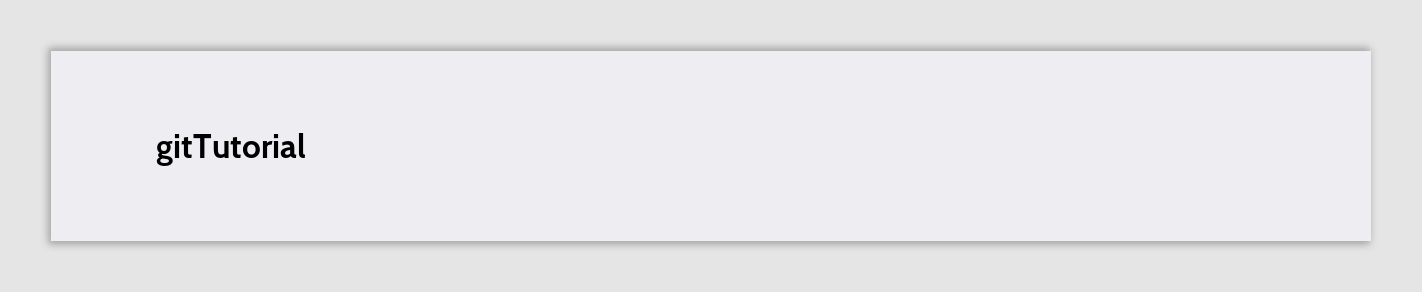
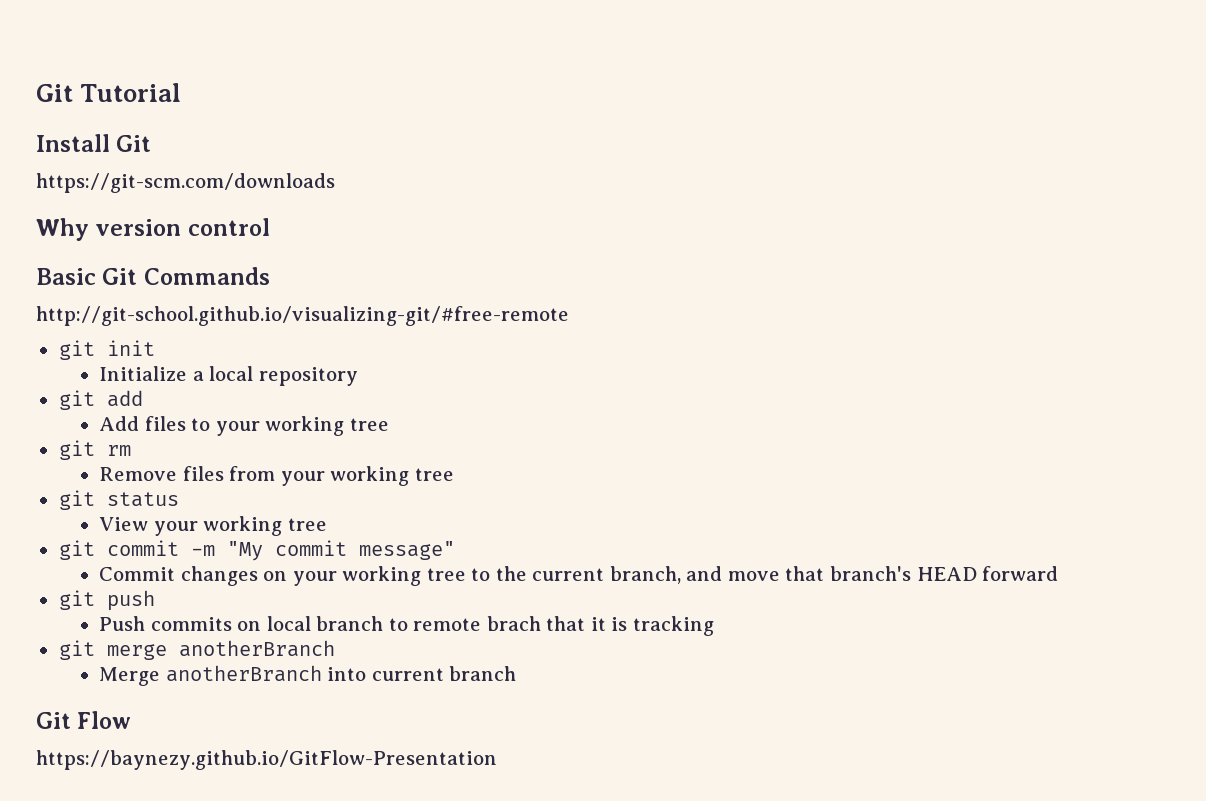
[156,133,306,166] gitTutorial -> [36,83,182,102] [36,134,152,152] [36,173,335,193] [36,218,270,241] [36,267,270,285] [36,306,569,326] [58,340,155,360] [99,366,358,386] [58,390,143,410] [99,416,389,436] [58,440,131,460] [99,466,454,486] [58,490,179,510] [99,516,327,536] [58,540,455,561] [99,566,1059,586] [58,590,155,611] [99,616,714,636] [58,640,335,660] [99,665,517,686] [36,711,132,729] [36,750,497,770] Git Tutorial // Install Git // https://git-scm.com/downloads // Why version control // Basic Git Commands // http://git-school.github.io/visualizing-git/#free-remote // git init // Initialize a local repository // git add // Add files to your working tree // git rm // Remove files from your working tree // git status // View your working tree // git commit -m "My commit message" // Commit changes on your working tree to the current branch, and move that branch's HEAD forward // git push // Push commits on local branch to remote brach that it is tracking // git merge anotherBranch // Merge anotherBranch into current branch // Git Flow // https://baynezy.github.io/GitFlow-Presentation

